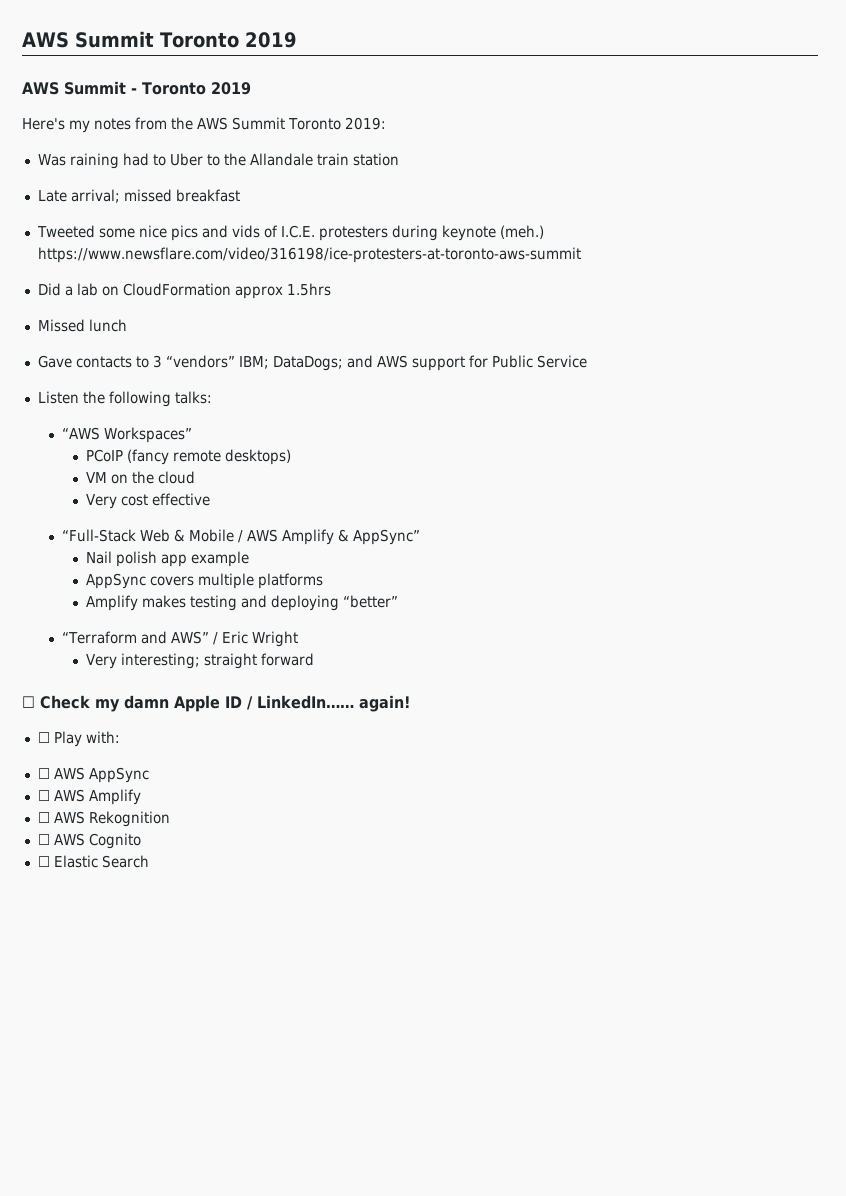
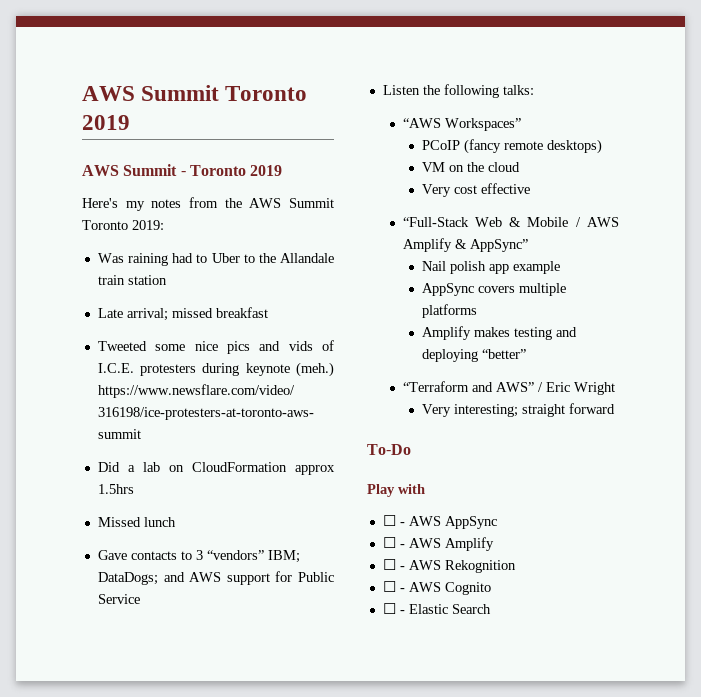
[22,695,411,712] [37,731,120,747] [37,768,50,779] ☐ Check my damn Apple ID / LinkedIn…… again! // ☐ Play with: // ☐ -> [367,444,411,455] [367,484,425,497] [382,515,405,526] To-Do // Play with // ☐ -
(50, 795) none -> [399,544,405,548] -
(50, 817) none -> [399,566,405,570] -
(50, 839) none -> [399,588,405,592] -
(50, 861) none -> [399,610,405,614] -

